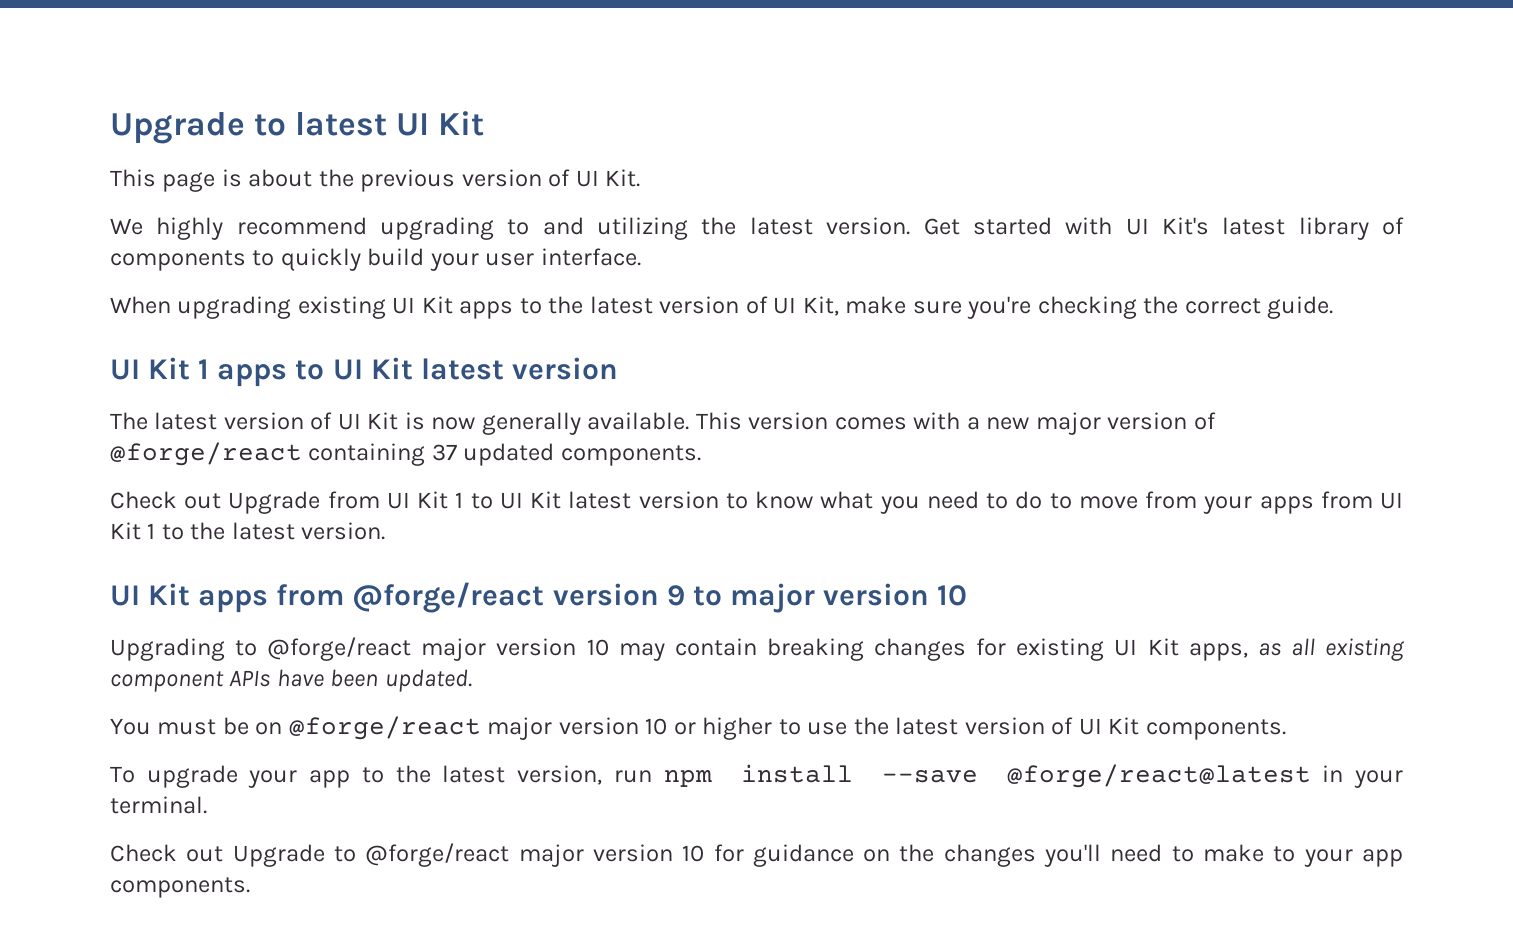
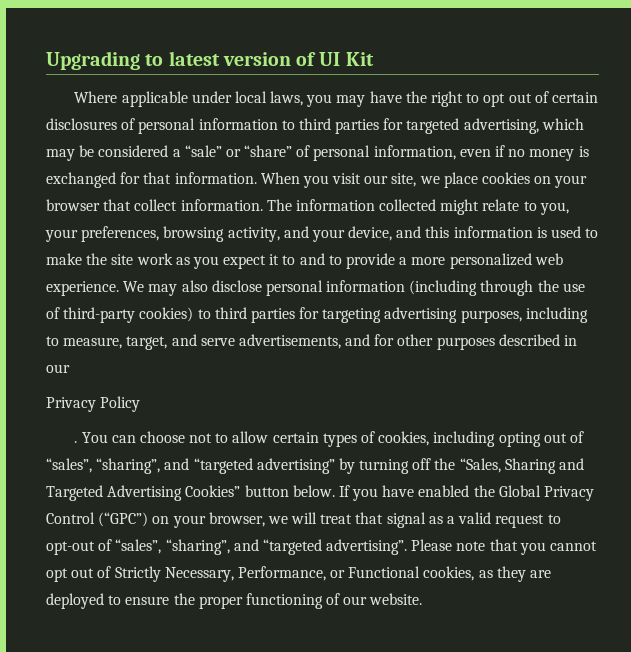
[110,112,245,144] Upgrade -> [46,51,140,70] Upgrading
[396,111,485,136] [110,169,641,192] [110,217,1404,240] [110,248,641,271] [110,296,1334,319] [110,357,618,387] [110,412,1216,435] [110,442,701,466] [110,491,1404,514] [110,522,386,540] [110,582,968,613] [110,637,1404,661] [110,669,472,692] [110,716,1286,740] [110,764,1403,788] [110,796,207,814] [110,843,1403,867] [110,877,250,898] UI Kit // This page is about the previous version of UI Kit. // We highly recommend upgrading to and utilizing the latest version. Get started with UI Kit's latest library of components to quickly build your user interface. // When upgrading existing UI Kit apps to the latest version of UI Kit, make sure you're checking the correct guide. // UI Kit 1 apps to UI Kit latest version // The latest version of UI Kit is now generally available. This version comes with a new major version of @forge/react containing 37 updated components. // Check out Upgrade from UI Kit 1 to UI Kit latest version to know what you need to do to move from your apps from UI Kit 1 to the latest version. // UI Kit apps from @forge/react version 9 to major version 10 // Upgrading to @forge/react major version 10 may contain breaking changes for existing UI Kit apps, as all existing component APIs have been updated. // You must be on @forge/react major version 10 or higher to use the latest version of UI Kit components. // To upgrade your app to the latest version, run npm install --save @forge/react@latest in your terminal. // Check out Upgrade to @forge/react major version 10 for guidance on the changes you'll need to make to your app components. -> [222,52,374,66] [74,91,598,107] [46,118,584,134] [46,145,589,161] [46,172,588,188] [46,199,569,215] [45,226,599,242] [46,253,563,269] [46,280,585,296] [46,307,588,323] [46,334,578,350] [46,364,70,373] [46,396,141,412] [74,431,584,447] [46,458,585,474] [46,485,595,501] [46,512,561,528] [46,539,598,555] [46,566,552,582] [46,593,423,609] version of UI Kit // Where applicable under local laws, you may have the right to opt out of certain disclosures of personal information to third parties for targeted advertising, which may be considered a “sale” or “share” of personal information, even if no money is exchanged for that information. When you visit our site, we place cookies on your browser that collect information. The information collected might relate to you, your preferences, browsing activity, and your device, and this information is used to make the site work as you expect it to and to provide a more personalized web experience. We may also disclose personal information (including through the use of third-party cookies) to third parties for targeting advertising purposes, including to measure, target, and serve advertisements, and for other purposes described in our // Privacy Policy // . You can choose not to allow certain types of cookies, including opting out of “sales”, “sharing”, and “targeted advertising” by turning off the “Sales, Sharing and Targeted Advertising Cookies” button below. If you have enabled the Global Privacy Control (“GPC”) on your browser, we will treat that signal as a valid request to opt-out of “sales”, “sharing”, and “targeted advertising”. Please note that you cannot opt out of Strictly Necessary, Performance, or Functional cookies, as they are deployed to ensure the proper functioning of our website.

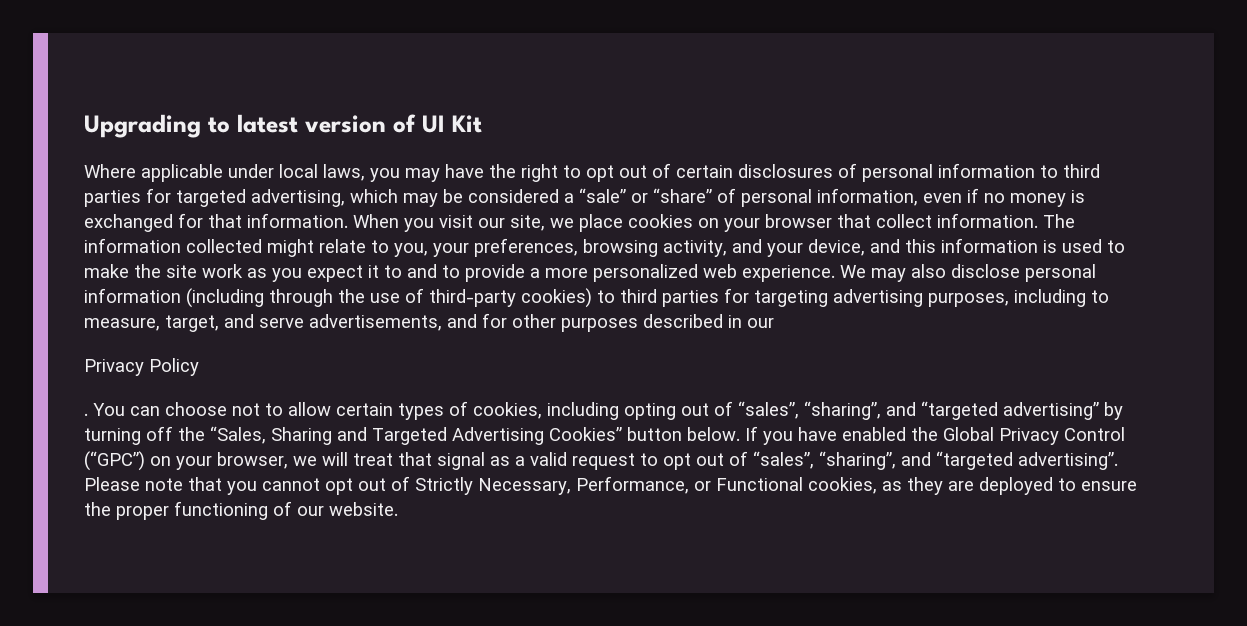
[46,541,95,555] opt-out -> [663,453,724,470] opt out

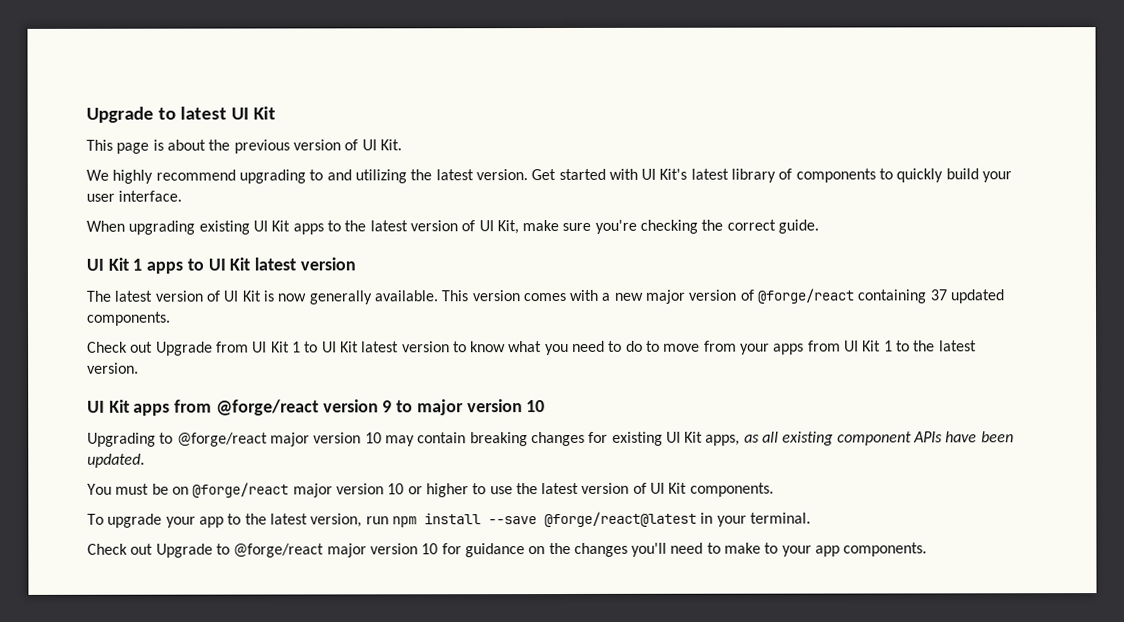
[84,114,201,138] Upgrading -> [86,106,154,123] Upgrade
[305,114,482,133] [84,163,1100,182] [84,188,1085,207] [84,213,1075,232] [84,238,1125,257] [84,264,1096,282] [84,288,1109,308] [84,313,774,332] [84,358,199,376] [84,401,1123,420] [84,426,1125,445] [84,451,1118,471] [84,476,1137,495] [84,501,398,520] version of UI Kit // Where applicable under local laws, you may have the right to opt out of certain disclosures of personal information to third parties for targeted advertising, which may be considered a “sale” or “share” of personal information, even if no money is exchanged for that information. When you visit our site, we place cookies on your browser that collect information. The information collected might relate to you, your preferences, browsing activity, and your device, and this information is used to make the site work as you expect it to and to provide a more personalized web experience. We may also disclose personal information (including through the use of third-party cookies) to third parties for targeting advertising purposes, including to measure, target, and serve advertisements, and for other purposes described in our // Privacy Policy // . You can choose not to allow certain types of cookies, including opting out of “sales”, “sharing”, and “targeted advertising” by turning off the “Sales, Sharing and Targeted Advertising Cookies” button below. If you have enabled the Global Privacy Control (“GPC”) on your browser, we will treat that signal as a valid request to opt out of “sales”, “sharing”, and “targeted advertising”. Please note that you cannot opt out of Strictly Necessary, Performance, or Functional cookies, as they are deployed to ensure the proper functioning of our website. -> [230,106,276,120] [86,139,402,154] [86,168,1013,184] [86,190,183,202] [86,219,820,235] [86,257,356,274] [86,288,1005,305] [87,311,171,326] [87,340,977,356] [87,362,139,374] [87,399,546,416] [87,431,1014,447] [87,453,145,468] [87,482,774,498] [87,511,811,528] [87,542,928,558] UI Kit // This page is about the previous version of UI Kit. // We highly recommend upgrading to and utilizing the latest version. Get started with UI Kit's latest library of components to quickly build your user interface. // When upgrading existing UI Kit apps to the latest version of UI Kit, make sure you're checking the correct guide. // UI Kit 1 apps to UI Kit latest version // The latest version of UI Kit is now generally available. This version comes with a new major version of @forge/react containing 37 updated components. // Check out Upgrade from UI Kit 1 to UI Kit latest version to know what you need to do to move from your apps from UI Kit 1 to the latest version. // UI Kit apps from @forge/react version 9 to major version 10 // Upgrading to @forge/react major version 10 may contain breaking changes for existing UI Kit apps, as all existing component APIs have been updated. // You must be on @forge/react major version 10 or higher to use the latest version of UI Kit components. // To upgrade your app to the latest version, run npm install --save @forge/react@latest in your terminal. // Check out Upgrade to @forge/react major version 10 for guidance on the changes you'll need to make to your app components.

